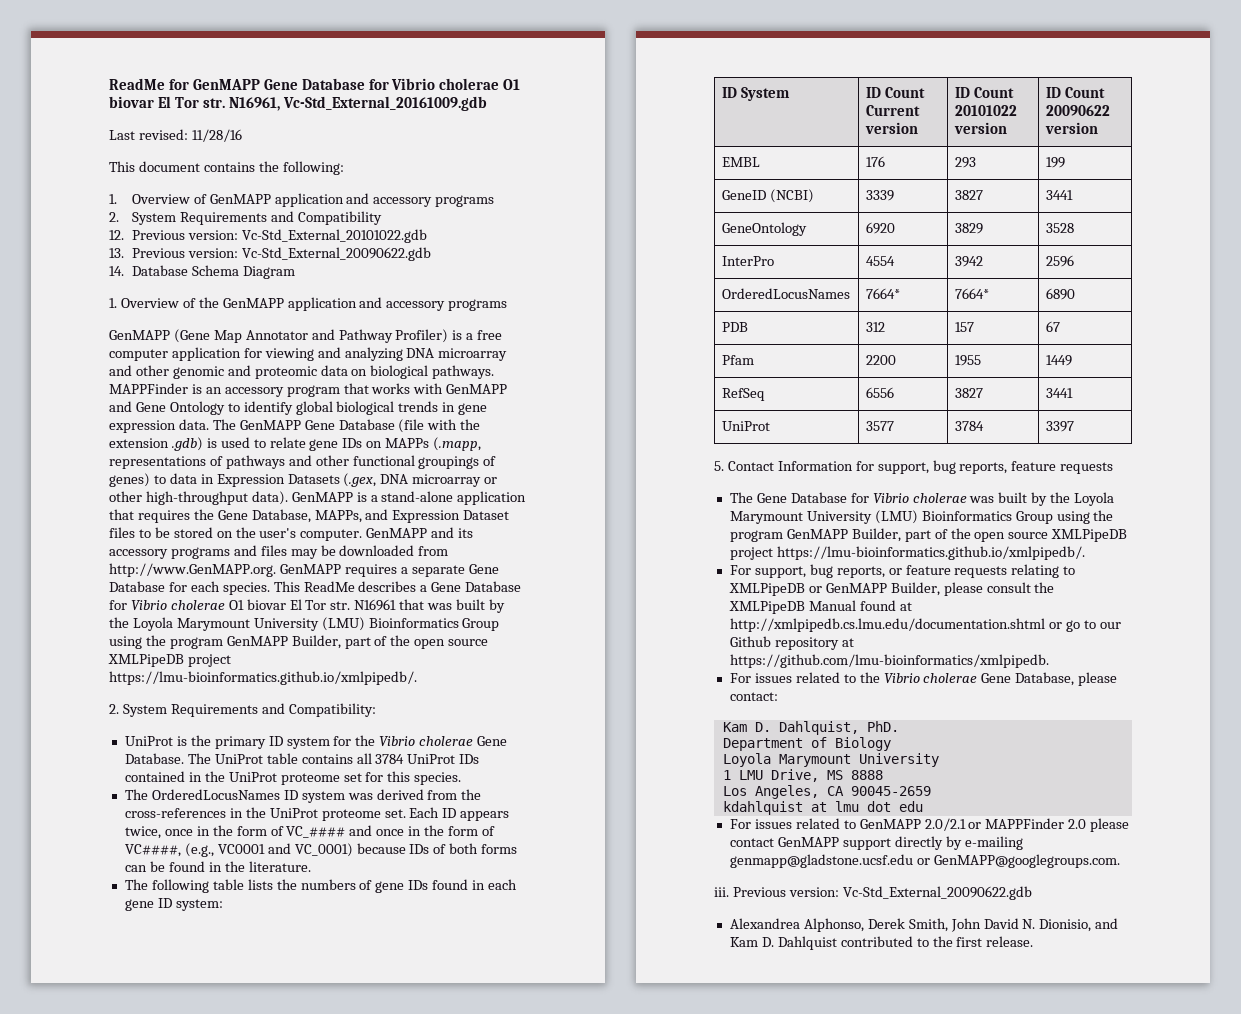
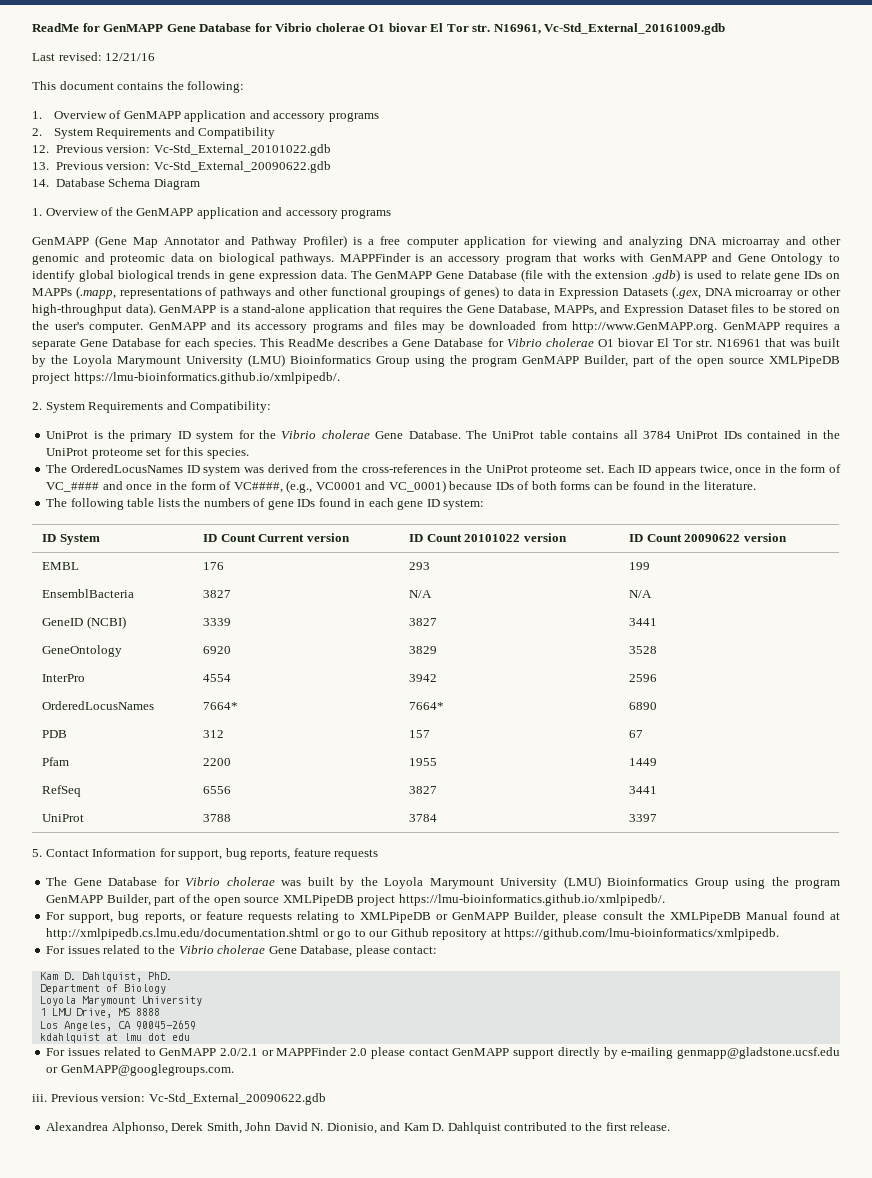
[191,129,242,142] 11/28/16 -> [105,53,156,61] 12/21/16
(1065, 162) none -> [42,589,135,598] [203,590,232,598] [409,590,433,598] [629,590,653,598] // EnsemblBacteria | 3827 | N/A | N/A
[865,421,894,431] 3577 -> [203,814,232,822] 3788

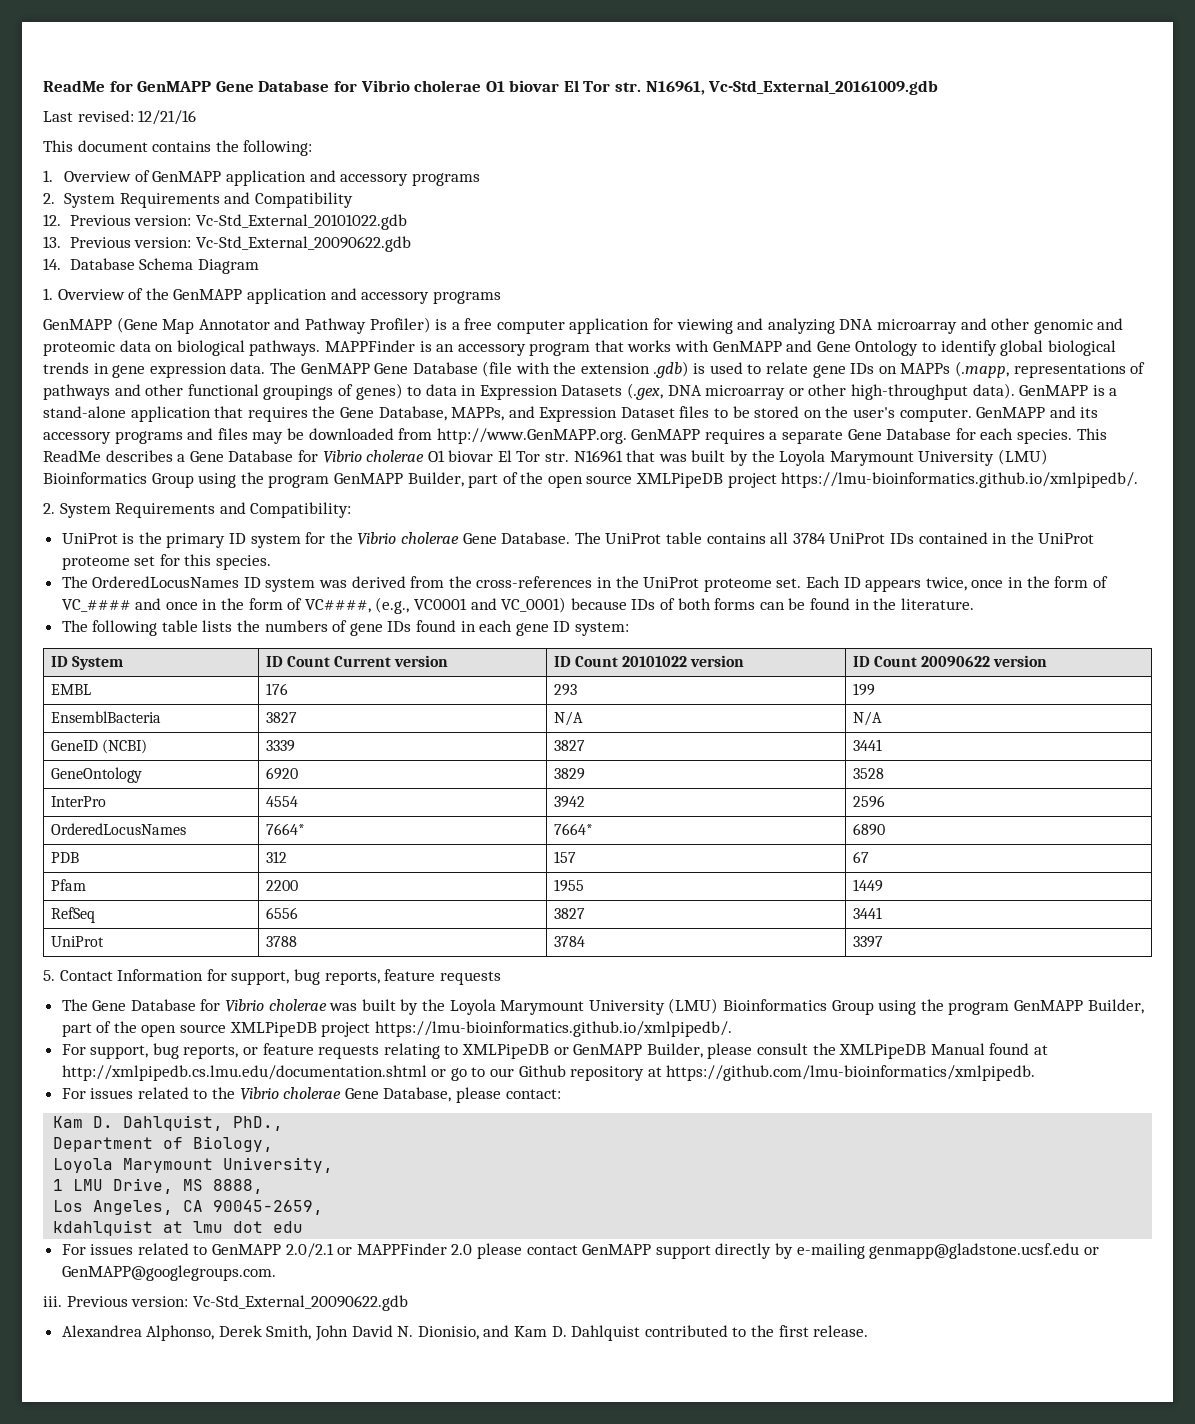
[147,972,172,980] PhD. -> [233,1116,284,1131] PhD.,
[123,984,166,994] [39,996,202,1006] Biology // Loyola Marymount University -> [193,1136,274,1152] [53,1157,334,1173] Biology, // Loyola Marymount University,
[135,1008,160,1016] 8888 -> [213,1179,264,1194] 8888,
[135,1020,196,1030] 90045-2659 -> [213,1200,324,1215] 90045-2659,

